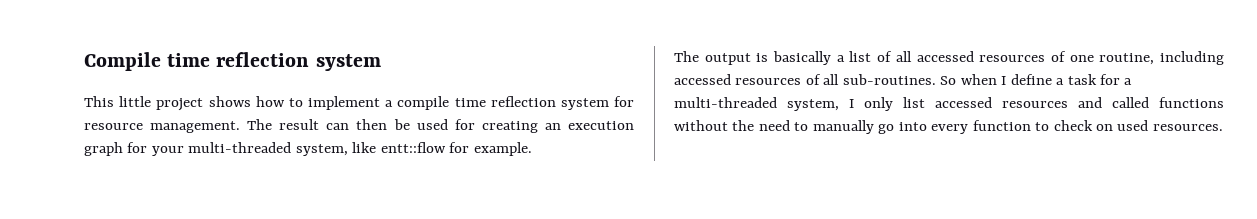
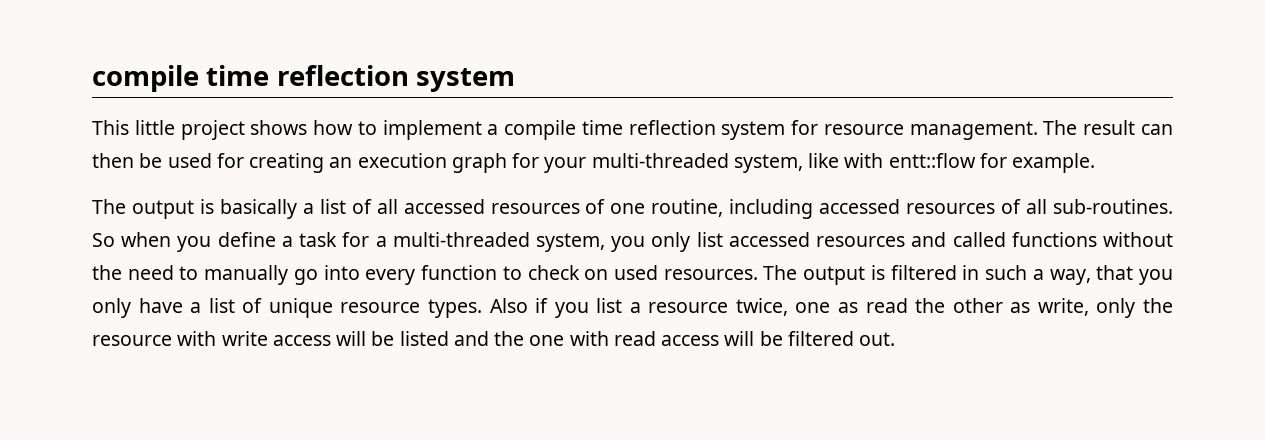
[84,52,161,71] Compile -> [92,65,199,92] compile
(377, 147) none -> [844,153,884,168] with
[1001,76,1007,85] I -> [177,236,212,252] you
[849,99,854,108] I -> [611,236,646,252] you
(1223, 127) none -> [763,265,1174,285] [92,298,1174,318] [92,331,896,346] The output is filtered in such a way, that you only have a list of unique resource types. Also if you list a resource twice, one as read the other as write, only the resource with write access will be listed and the one with read access will be filtered out.

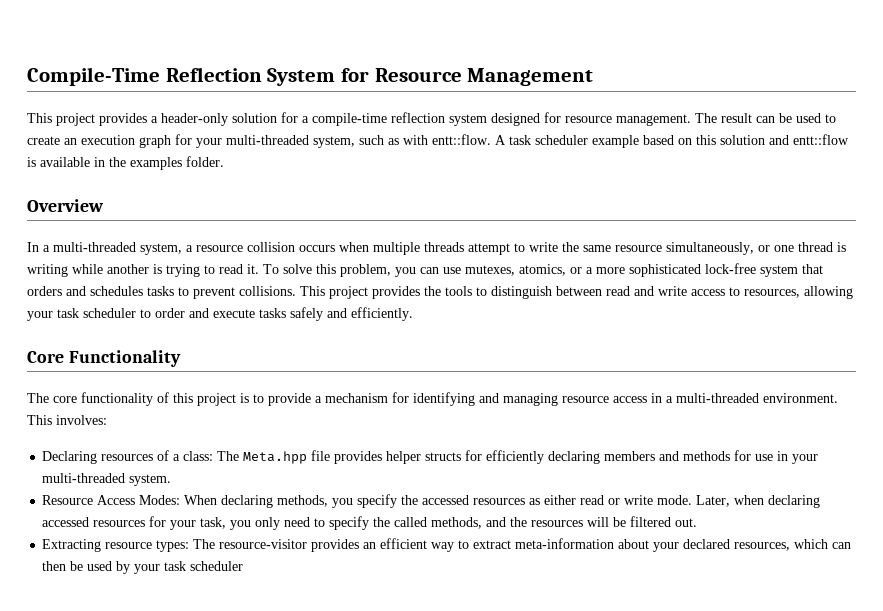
[92,65,516,92] [92,120,786,140] compile time reflection system // This little project shows how to implement a compile time reflection system -> [27,67,594,86] [27,112,540,126] Compile-Time Reflection System for Resource Management // This project provides a header-only solution for a compile-time reflection system designed
[92,153,325,173] then be used for creating -> [779,113,836,123] [27,136,60,145] be used to create
[808,153,1096,173] [92,199,1174,219] [92,232,1173,252] [92,265,1174,285] [92,298,1174,318] [92,331,896,346] like with entt::flow for example. // The output is basically a list of all accessed resources of one routine, including accessed resources of all sub-routines. So when you define a task for a multi-threaded system, you only list accessed resources and called functions without the need to manually go into every function to check on used resources. The output is filtered in such a way, that you only have a list of unique resource types. Also if you list a resource twice, one as read the other as write, only the resource with write access will be listed and the one with read access will be filtered out. -> [359,134,849,148] [27,156,224,170] [27,199,104,212] [27,242,846,255] [27,263,823,277] [27,286,853,299] [27,307,413,321] [27,350,181,367] [27,392,838,406] [27,415,107,425] [42,450,819,464] [42,473,172,486] [42,494,821,508] [42,516,698,530] [42,538,852,552] [42,561,244,574] such as with entt::flow. A task scheduler example based on this solution and entt::flow is available in the examples folder. // Overview // In a multi-threaded system, a resource collision occurs when multiple threads attempt to write the same resource simultaneously, or one thread is writing while another is trying to read it. To solve this problem, you can use mutexes, atomics, or a more sophisticated lock-free system that orders and schedules tasks to prevent collisions. This project provides the tools to distinguish between read and write access to resources, allowing your task scheduler to order and execute tasks safely and efficiently. // Core Functionality // The core functionality of this project is to provide a mechanism for identifying and managing resource access in a multi-threaded environment. This involves: // Declaring resources of a class: The Meta.hpp file provides helper structs for efficiently declaring members and methods for use in your multi-threaded system. // Resource Access Modes: When declaring methods, you specify the accessed resources as either read or write mode. Later, when declaring accessed resources for your task, you only need to specify the called methods, and the resources will be filtered out. // Extracting resource types: The resource-visitor provides an efficient way to extract meta-information about your declared resources, which can then be used by your task scheduler

